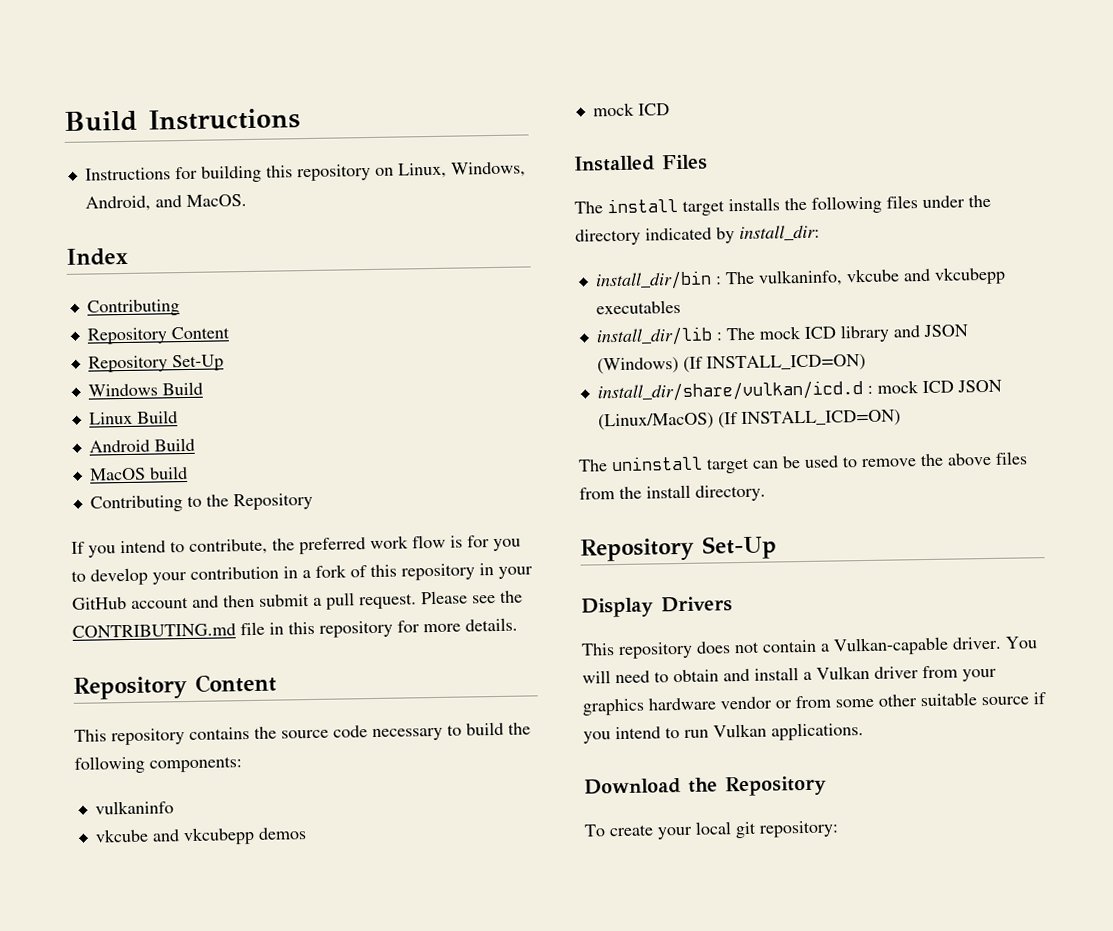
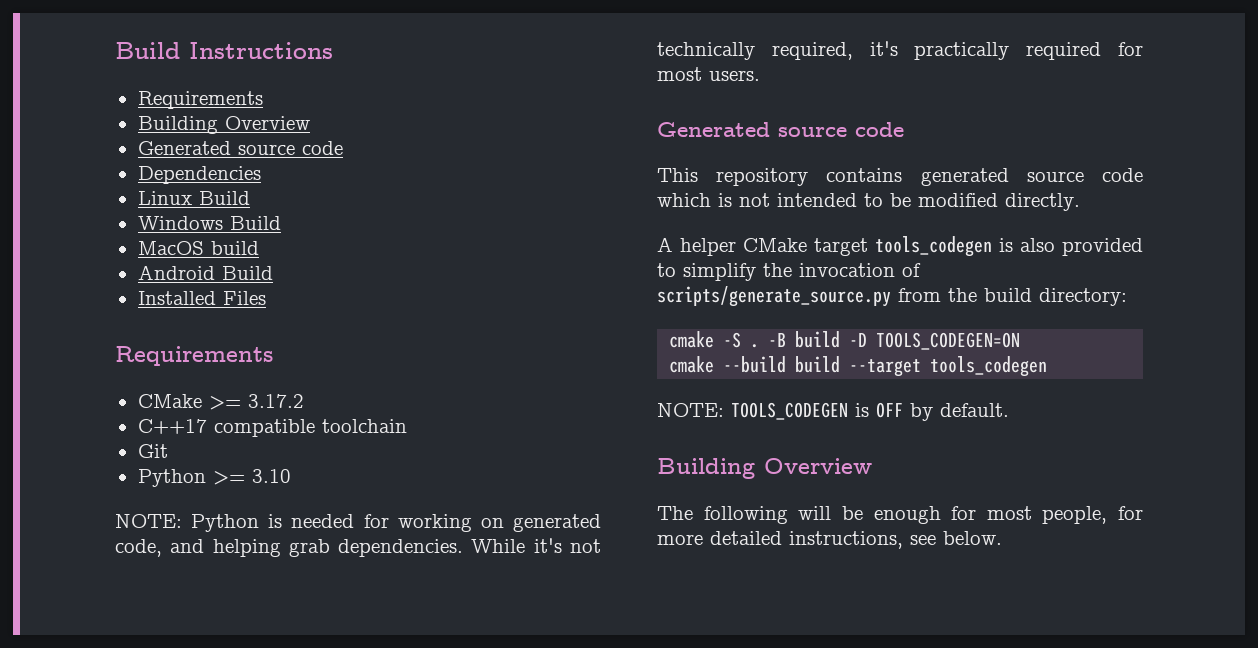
[84,161,526,183] [84,193,247,212] [66,247,128,266] [86,299,180,317] [86,326,230,345] [87,354,224,373] [87,381,203,397] Instructions for building this repository on Linux, Windows, Android, and MacOS. // Index // Contributing // Repository Content // Repository Set-Up // Windows Build -> [137,91,263,109] [137,116,310,134] [137,141,343,155] [137,166,261,184] Requirements // Building Overview // Generated source code // Dependencies
[88,439,150,453] Android -> [137,216,223,230] Windows
[89,492,313,513] [71,534,521,558] [71,563,533,586] [72,590,523,610] [72,617,518,638] [73,673,277,700] Contributing to the Repository // If you intend to contribute, the preferred work flow is for you to develop your contribution in a fork of this repository in your GitHub account and then submit a pull request. Please see the CONTRIBUTING.md file in this repository for more details. // Repository Content -> [137,265,273,280] [137,291,266,305] [115,346,273,366] [137,394,304,410] [137,419,407,437] [137,444,168,458] [137,469,291,487] [115,514,601,532] [115,538,601,557] [657,41,1143,60] [657,67,760,81] [657,122,904,137] Android Build // Installed Files // Requirements // CMake >= 3.17.2 // C++17 compatible toolchain // Git // Python >= 3.10 // NOTE: Python is needed for working on generated code, and helping grab dependencies. While it's not technically required, it's practically required for most users. // Generated source code
[254,721,531,742] [74,755,242,774] [94,800,174,815] [94,826,307,846] [592,102,670,117] [573,154,708,172] [574,194,991,216] [575,224,820,246] [594,266,1006,291] [595,299,681,315] [595,324,968,347] [596,353,866,375] [596,379,1002,403] [597,409,901,431] [578,451,1028,474] [579,484,766,502] [580,535,777,562] [581,596,733,618] [581,636,1038,660] [582,665,997,684] [582,692,1046,716] [583,722,864,744] [584,775,827,797] [584,820,839,840] the source code necessary to build the following components: // vulkaninfo // vkcube and vkcubepp demos // mock ICD // Installed Files // The install target installs the following files under the directory indicated by install_dir: // install_dir/bin : The vulkaninfo, vkcube and vkcubepp executables // install_dir/lib : The mock ICD library and JSON (Windows) (If INSTALL_ICD=ON) // install_dir/share/vulkan/icd.d : mock ICD JSON (Linux/MacOS) (If INSTALL_ICD=ON) // The uninstall target can be used to remove the above files from the install directory. // Repository Set-Up // Display Drivers // This repository does not contain a Vulkan-capable driver. You will need to obtain and install a Vulkan driver from your graphics hardware vendor or from some other suitable source if you intend to run Vulkan applications. // Download the Repository // To create your local git repository: -> [920,168,1143,186] [657,193,1080,211] [657,236,1143,257] [657,263,921,281] [657,286,1127,307] [669,331,1021,350] [669,356,1048,377] [657,402,1009,421] [657,458,872,479] [657,506,1143,524] [657,531,1002,549] generated source code which is not intended to be modified directly. // A helper CMake target tools_codegen is also provided to simplify the invocation of scripts/generate_source.py from the build directory: // cmake -S . -B build -D TOOLS_CODEGEN=ON // cmake --build build --target tools_codegen // NOTE: TOOLS_CODEGEN is OFF by default. // Building Overview // The following will be enough for most people, for more detailed instructions, see below.

